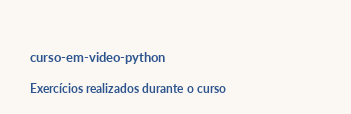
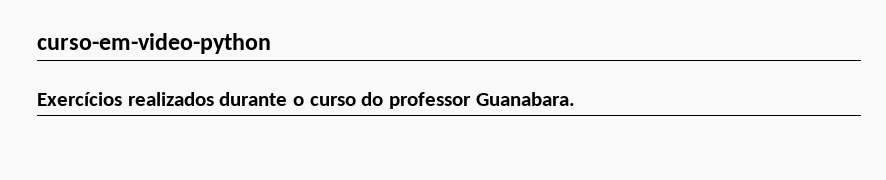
(226, 89) none -> [361,92,575,109] do professor Guanabara.

